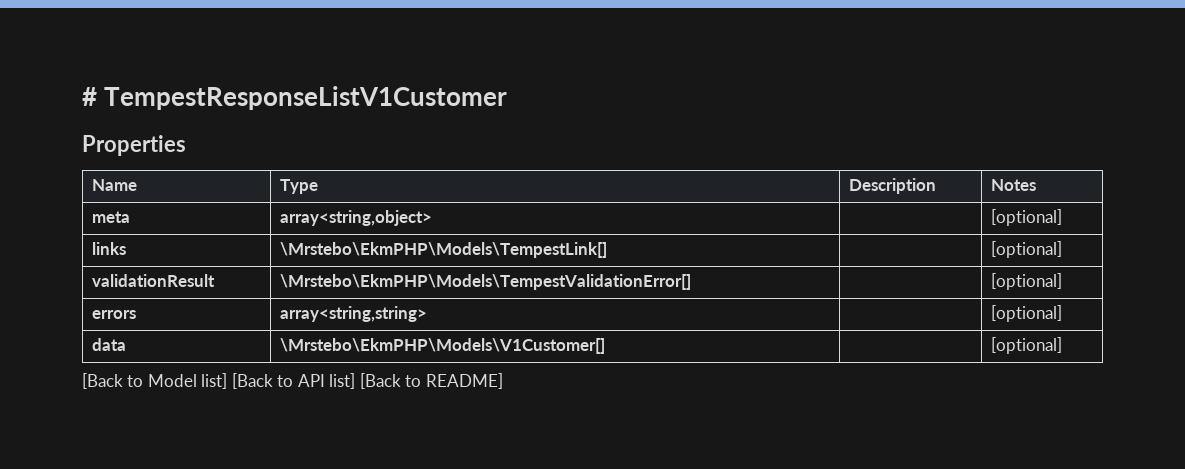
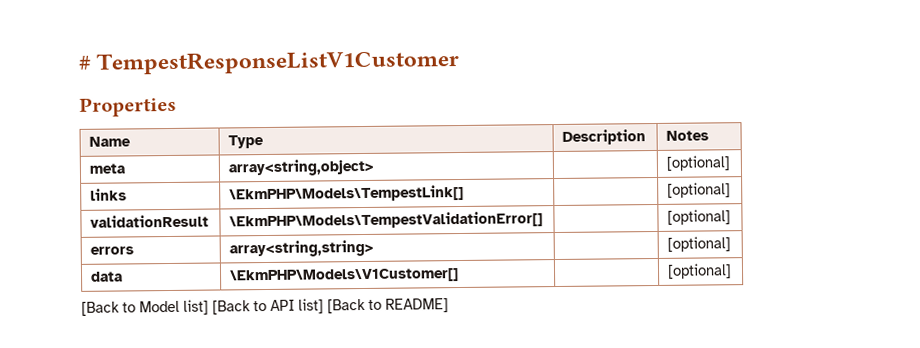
[279,242,607,258] \Mrstebo\EkmPHP\Models\TempestLink[] -> [229,184,465,203] \EkmPHP\Models\TempestLink[]
[279,274,691,290] \Mrstebo\EkmPHP\Models\TempestValidationError[] -> [229,211,544,230] \EkmPHP\Models\TempestValidationError[]
[279,338,605,354] \Mrstebo\EkmPHP\Models\V1Customer[] -> [229,268,460,284] \EkmPHP\Models\V1Customer[]

